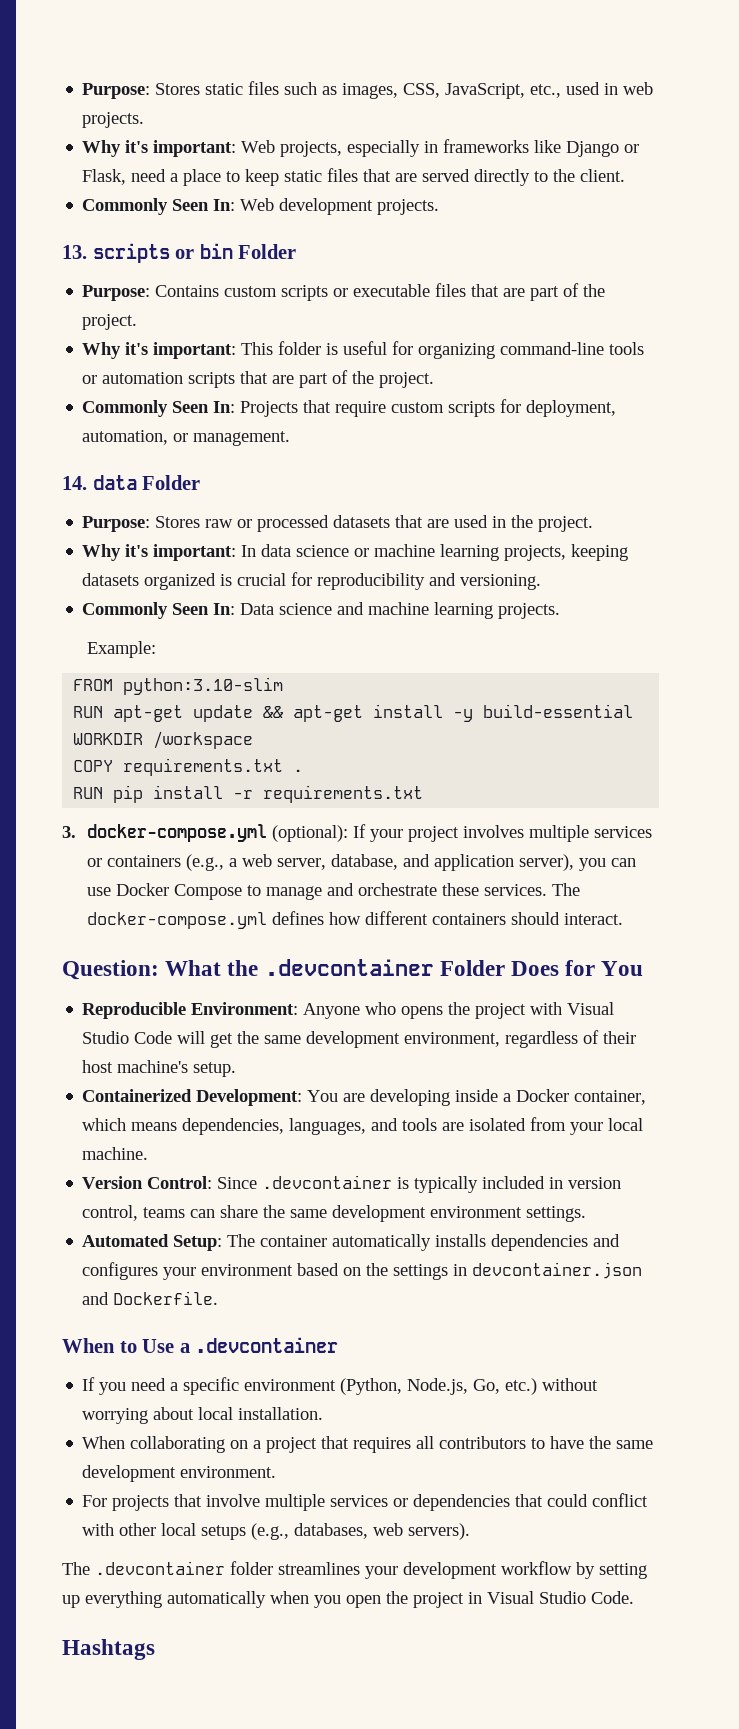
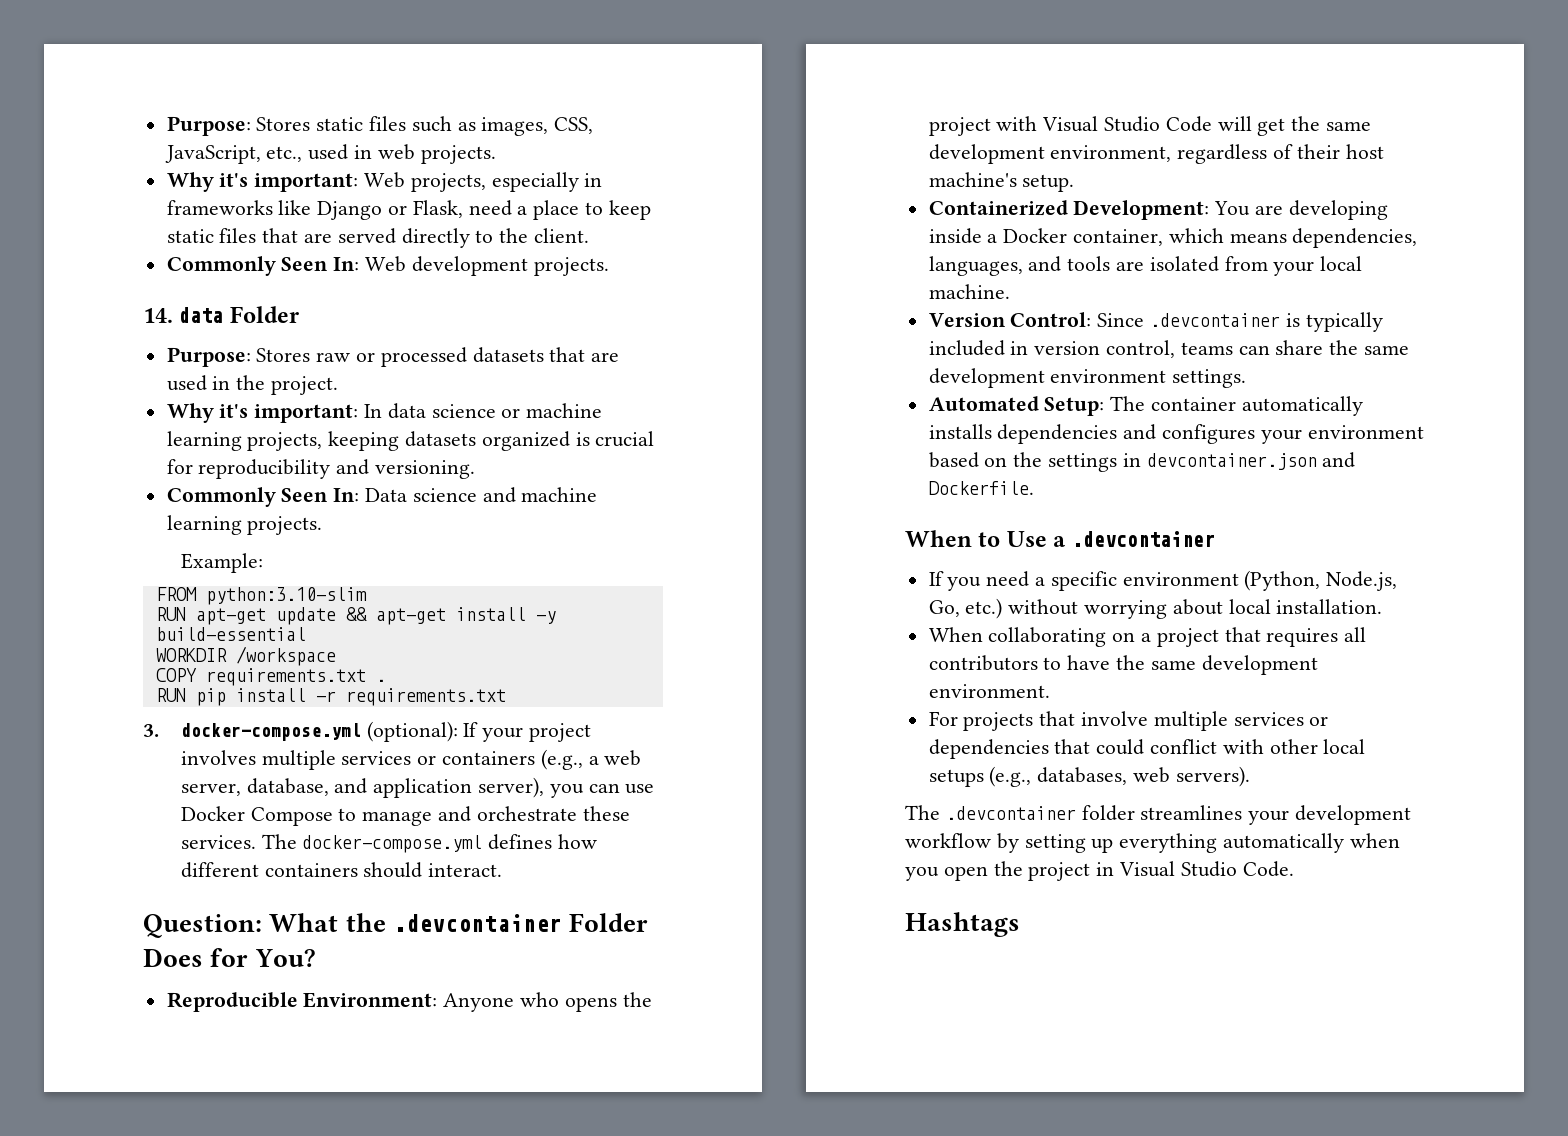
[62,243,297,263] [82,283,606,301] [82,314,138,330] [82,341,645,359] [82,370,435,388] [82,399,617,417] [82,430,291,446] // 13. scripts or bin Folder // Purpose: Contains custom scripts or executable files that are part of the project. // Why it's important: This folder is useful for organizing command-line tools or automation scripts that are part of the project. // Commonly Seen In: Projects that require custom scripts for deployment, automation, or management. -> (609, 266) none
[601,961,644,976] You -> [254,949,316,967] You?

